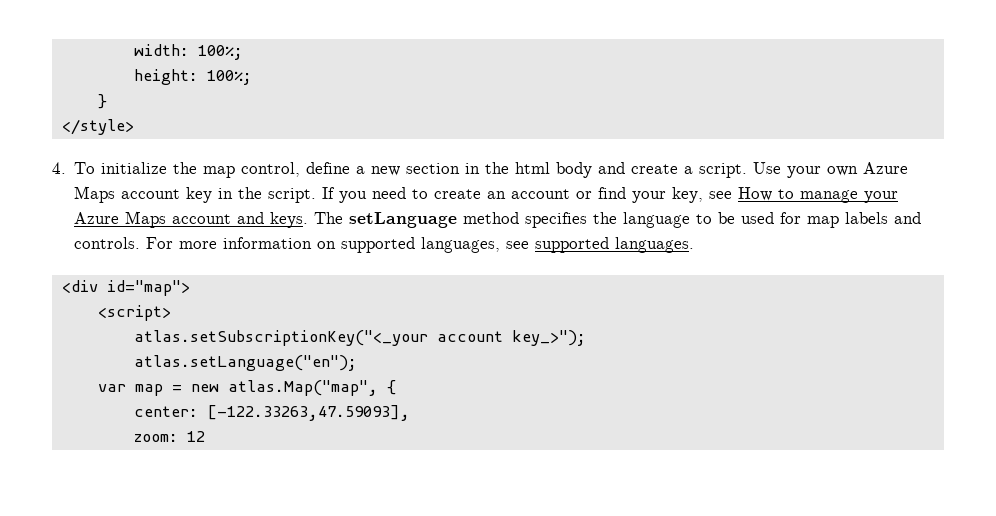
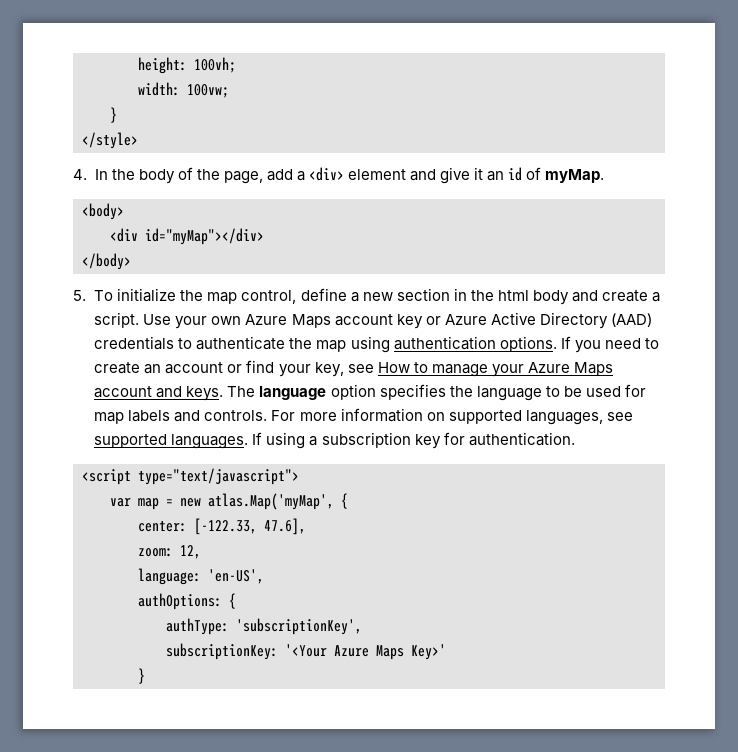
[133,44,243,60] [133,69,252,85] [97,94,107,109] [61,119,134,135] [52,162,66,174] width: 100%; // height: 100%; // } // </style> // 4. -> [138,57,236,74] [138,82,229,98] [110,107,117,123] [82,132,138,149] [73,167,605,184] [82,203,124,220] [110,228,264,245] [82,253,131,270] [73,290,86,301] height: 100vh; // width: 100vw; // } // </style> // 4. In the body of the page, add a <div> element and give it an id of myMap. // <body> // <div id="myMap"></div> // </body> // 5.
[218,187,317,203] in the script. -> [425,312,652,329] [94,336,557,353] or Azure Active Directory (AAD) credentials to authenticate the map using authentication options.
[349,212,520,228] setLanguage method -> [259,384,376,400] language option
[61,280,190,296] [97,305,171,321] [133,330,586,346] [133,355,357,371] // <div id="map"> // <script> // atlas.setSubscriptionKey("<_your account key_>"); // atlas.setLanguage("en"); -> [252,432,575,449] [82,468,299,485] If using a subscription key for authentication. // <script type="text/javascript">
[227,380,378,396] atlas.Map("map", -> [208,493,334,510] atlas.Map('myMap',
[206,405,410,421] [-122.33263,47.59093], -> [194,518,306,535] [-122.33, 47.6],
[186,431,205,442] 12 -> [180,545,201,559] [138,568,264,585] [138,593,236,610] [166,618,362,635] [166,643,446,660] [138,668,145,684] 12, // language: 'en-US', // authOptions: { // authType: 'subscriptionKey', // subscriptionKey: '<Your Azure Maps Key>' // }

